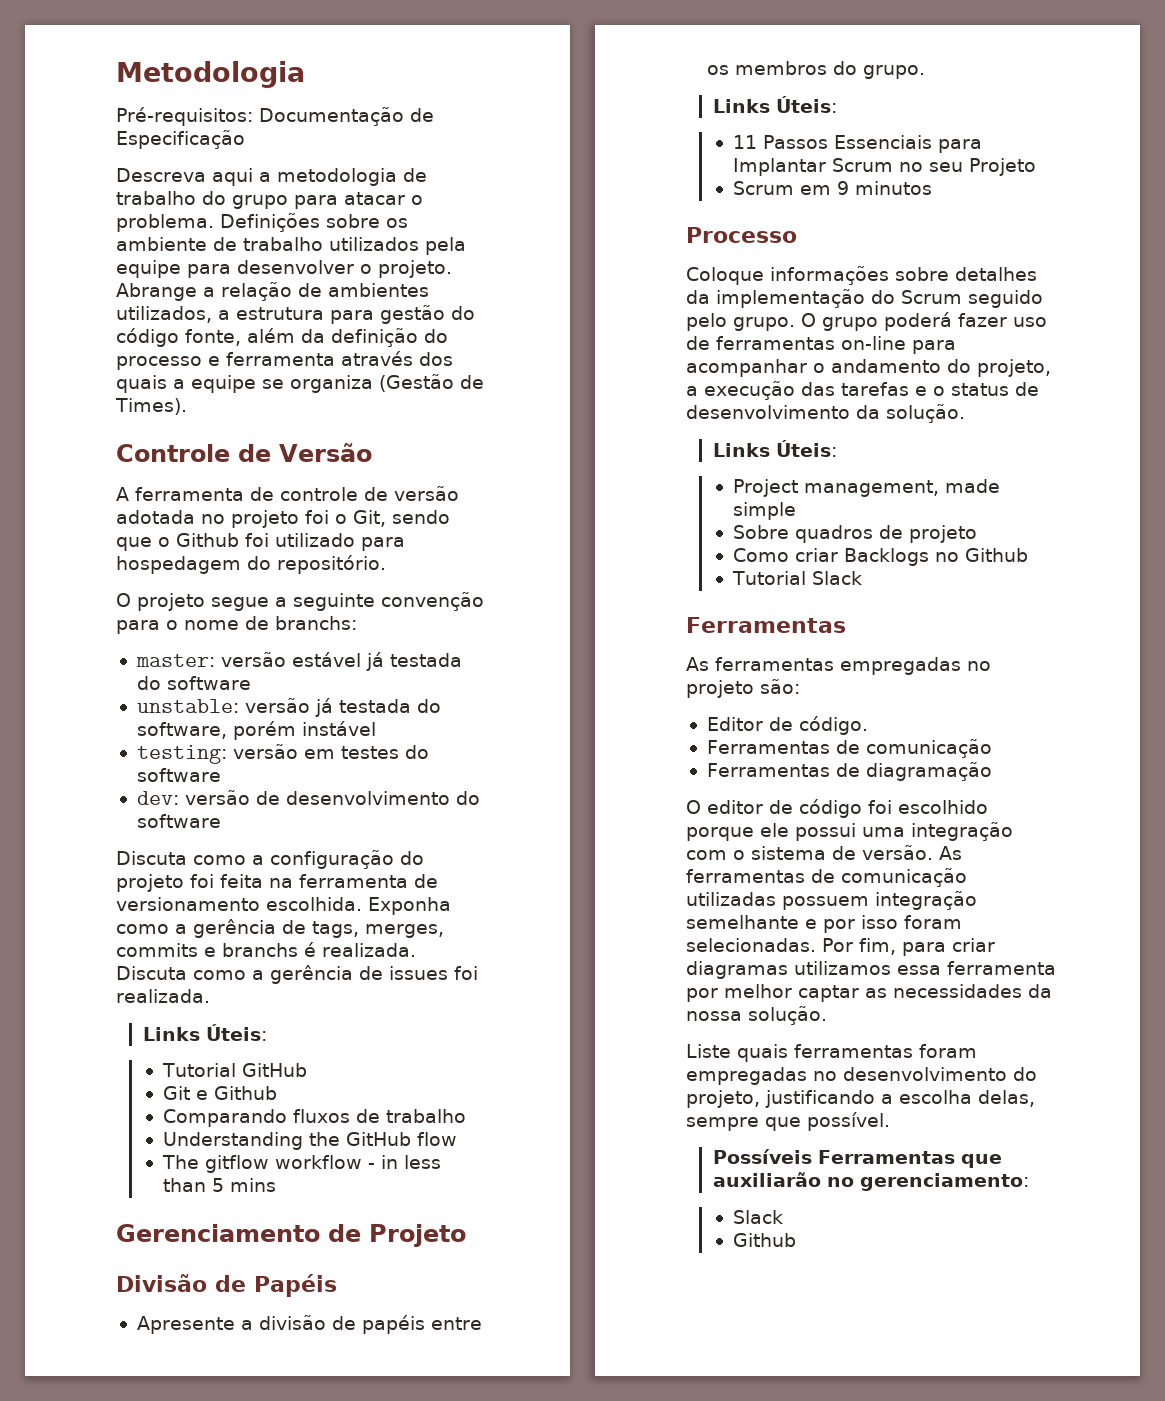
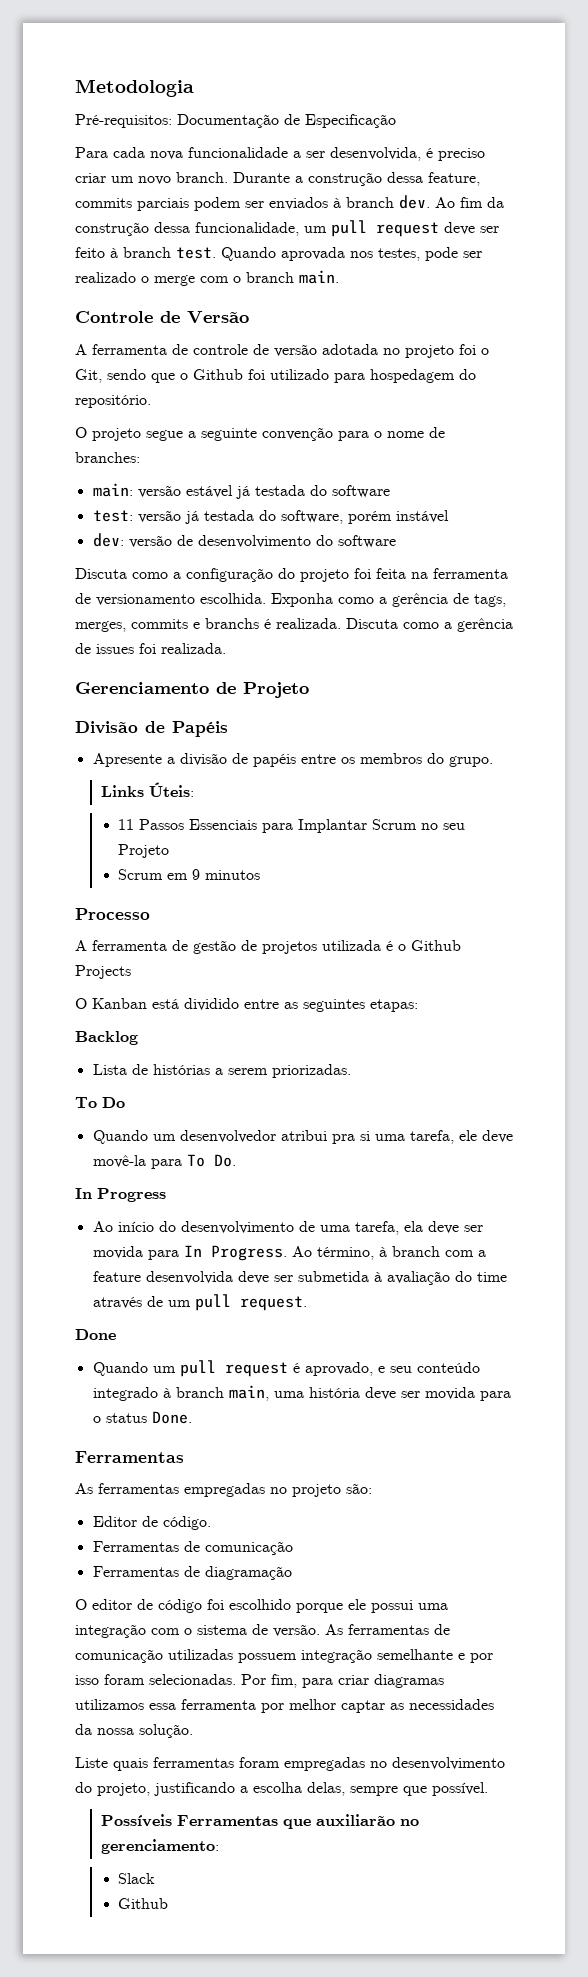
[116,168,427,186] [116,191,423,209] [116,213,408,232] [116,237,466,255] [116,260,452,278] [116,282,429,301] [116,305,475,324] [116,328,448,347] [116,351,453,370] [116,374,484,393] [115,398,187,415] Descreva aqui a metodologia de trabalho do grupo para atacar o problema. Definições sobre os ambiente de trabalho utilizados pela equipe para desenvolver o projeto. Abrange a relação de ambientes utilizados, a estrutura para gestão do código fonte, além da definição do processo e ferramenta através dos quais a equipe se organiza (Gestão de Times). -> [75,147,485,161] [75,172,480,186] [75,195,504,211] [75,220,499,237] [75,247,482,261] [75,270,339,286] Para cada nova funcionalidade a ser desenvolvida, é preciso criar um novo branch. Durante a construção dessa feature, commits parciais podem ser enviados à branch dev. Ao fim da construção dessa funcionalidade, um pull request deve ser feito à branch test. Quando aprovada nos testes, pode ser realizado o merge com o branch main.
[275,616,357,630] [135,654,215,667] branchs: // master: -> [75,452,140,463] [92,483,133,497] branches: // main:
[136,699,239,713] unstable: -> [92,510,133,522] test:
[136,744,429,764] [136,768,221,782] // testing: versão em testes do software -> (449, 516) none
[142,1024,267,1041] [162,1063,308,1077] [163,1086,278,1100] [163,1109,467,1127] [163,1132,458,1150] [162,1155,442,1173] [163,1178,277,1192] // Links Úteis: // Tutorial GitHub // Git e Github // Comparando fluxos de trabalho // Understanding the GitHub flow // The gitflow workflow - in less than 5 mins -> (226, 648) none
[686,266,1037,285] [686,289,1043,308] [686,312,1047,331] [686,336,956,354] [686,359,1051,377] [686,381,1039,400] [686,404,965,423] [712,440,837,457] [733,479,1001,497] [733,502,797,520] [733,525,978,543] [733,548,1029,566] [732,571,863,585] Coloque informações sobre detalhes da implementação do Scrum seguido pelo grupo. O grupo poderá fazer uso de ferramentas on-line para acompanhar o andamento do projeto, a execução das tarefas e o status de desenvolvimento da solução. // Links Úteis: // Project management, made simple // Sobre quadros de projeto // Como criar Backlogs no Github // Tutorial Slack -> [75,940,461,954] [75,965,131,979] [75,998,418,1012] [75,1031,138,1045] [92,1064,351,1078] [75,1097,125,1108] [92,1130,513,1144] [92,1154,236,1169] [75,1188,166,1202] [92,1221,483,1235] [92,1245,486,1261] [92,1271,507,1285] [92,1294,307,1311] [75,1329,116,1340] [92,1360,480,1377] [92,1385,511,1401] [92,1411,192,1424] A ferramenta de gestão de projetos utilizada é o Github Projects // O Kanban está dividido entre as seguintes etapas: // Backlog // Lista de histórias a serem priorizadas. // To Do // Quando um desenvolvedor atribui pra si uma tarefa, ele deve movê-la para To Do. // In Progress // Ao início do desenvolvimento de uma tarefa, ela deve ser movida para In Progress. Ao término, à branch com a feature desenvolvida deve ser submetida à avaliação do time através de um pull request. // Done // Quando um pull request é aprovado, e seu conteúdo integrado à branch main, uma história deve ser movida para o status Done.

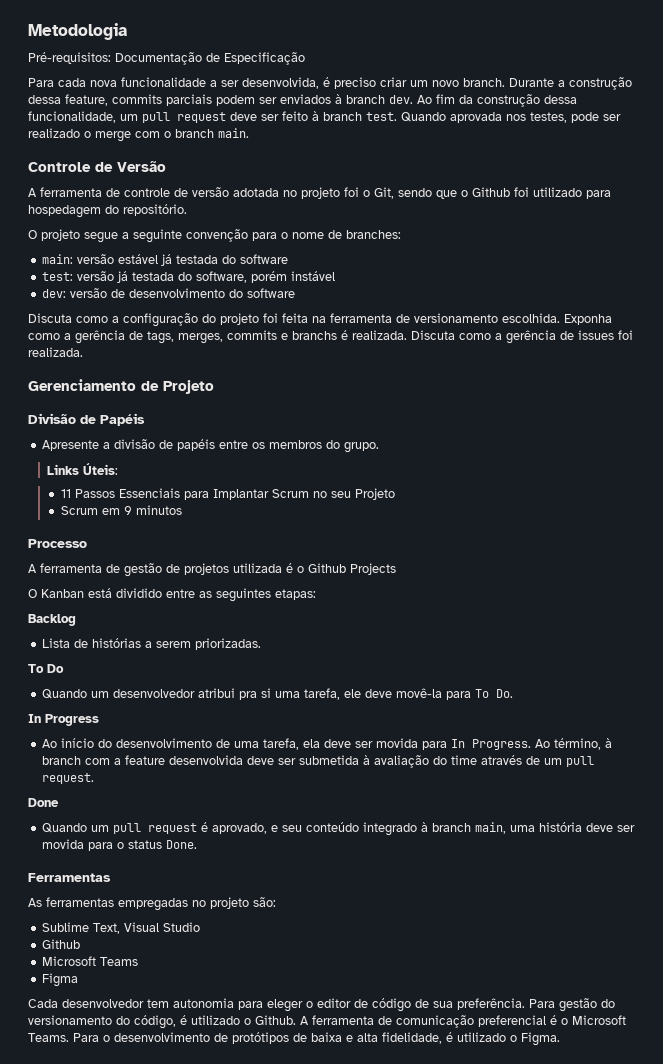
[92,1516,211,1530] [92,1541,293,1555] [92,1566,292,1580] [75,1599,448,1613] [75,1624,450,1638] [75,1649,493,1663] [75,1674,444,1688] [75,1699,494,1713] [75,1724,193,1738] [75,1757,505,1771] [75,1782,488,1796] [100,1814,419,1829] [100,1839,219,1854] [118,1873,156,1884] [118,1898,169,1909] Editor de código. // Ferramentas de comunicação // Ferramentas de diagramação // O editor de código foi escolhido porque ele possui uma integração com o sistema de versão. As ferramentas de comunicação utilizadas possuem integração semelhante e por isso foram selecionadas. Por fim, para criar diagramas utilizamos essa ferramenta por melhor captar as necessidades da nossa solução. // Liste quais ferramentas foram empregadas no desenvolvimento do projeto, justificando a escolha delas, sempre que possível. // Possíveis Ferramentas que auxiliarão no gerenciamento: // Slack // Github -> [42,922,201,934] [42,939,81,949] [42,956,139,966] [42,973,79,987] [28,998,615,1012] [28,1015,626,1029] [28,1032,560,1046] Sublime Text, Visual Studio // Github // Microsoft Teams // Figma // Cada desenvolvedor tem autonomia para eleger o editor de código de sua preferência. Para gestão do versionamento do código, é utilizado o Github. A ferramenta de comunicação preferencial é o Microsoft Teams. Para o desenvolvimento de protótipos de baixa e alta fidelidade, é utilizado o Figma.

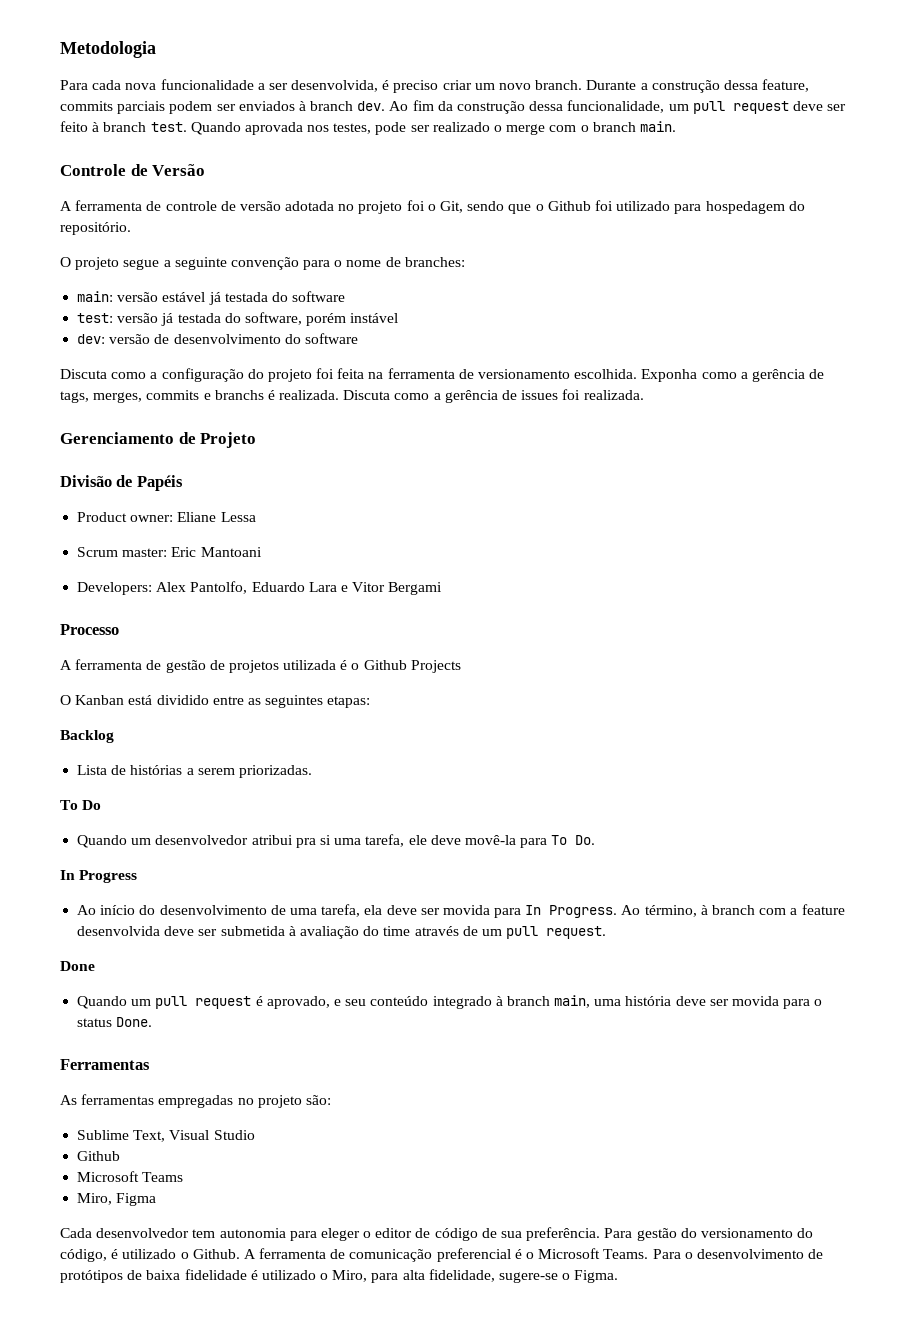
[28,52,305,65] // Pré-requisitos: Documentação de Especificação -> (156, 49) none
[42,439,380,453] [46,463,118,475] [60,488,395,500] [60,505,182,515] Apresente a divisão de papéis entre os membros do grupo. // Links Úteis: // 11 Passos Essenciais para Implantar Scrum no seu Projeto // Scrum em 9 minutos -> [77,512,256,522] [77,547,262,557] [77,581,443,595] Product owner: Eliane Lessa // Scrum master: Eric Mantoani // Developers: Alex Pantolfo, Eduardo Lara e Vitor Bergami
(139, 961) none -> [77,1193,113,1205] Miro,
[346,1032,506,1044] e alta fidelidade, é utilizado -> [184,1269,559,1283] fidelidade é utilizado o Miro, para alta fidelidade, sugere-se

